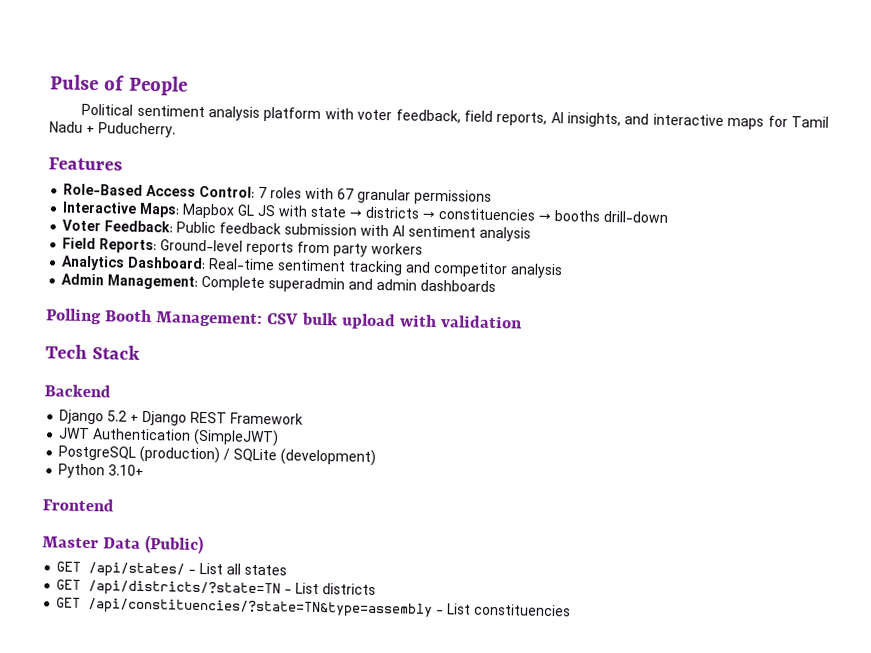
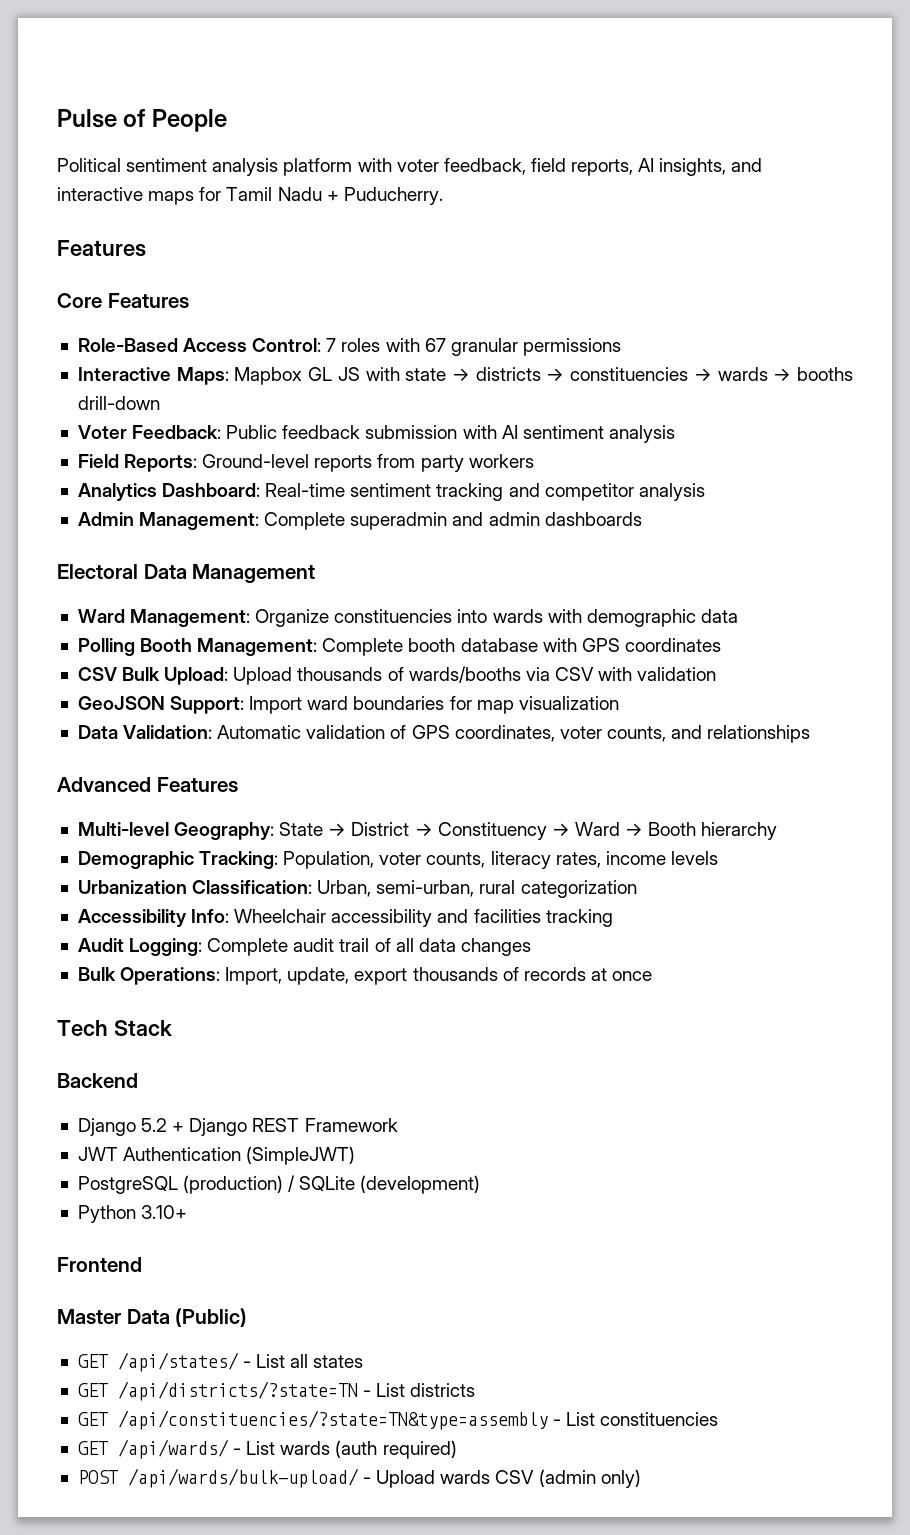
(123, 164) none -> [57,293,189,308] // Core Features
(552, 217) none -> [717,367,792,381] wards →
[45,308,523,330] Polling Booth Management: CSV bulk upload with validation -> [57,564,316,583] [77,609,738,627] [77,638,721,656] [77,666,717,685] [77,696,619,714] [77,725,811,743] [57,777,238,792] [77,822,778,840] [77,851,718,869] [77,880,637,898] [77,909,613,927] [77,938,531,956] [77,967,653,985] Electoral Data Management // Ward Management: Organize constituencies into wards with demographic data // Polling Booth Management: Complete booth database with GPS coordinates // CSV Bulk Upload: Upload thousands of wards/booths via CSV with validation // GeoJSON Support: Import ward boundaries for map visualization // Data Validation: Automatic validation of GPS coordinates, voter counts, and relationships // Advanced Features // Multi-level Geography: State → District → Constituency → Ward → Booth hierarchy // Demographic Tracking: Population, voter counts, literacy rates, income levels // Urbanization Classification: Urban, semi-urban, rural categorization // Accessibility Info: Wheelchair accessibility and facilities tracking // Audit Logging: Complete audit trail of all data changes // Bulk Operations: Import, update, export thousands of records at once
(572, 610) none -> [77,1439,457,1459] [77,1468,641,1488] // GET /api/wards/ - List wards (auth required) // POST /api/wards/bulk-upload/ - Upload wards CSV (admin only)

